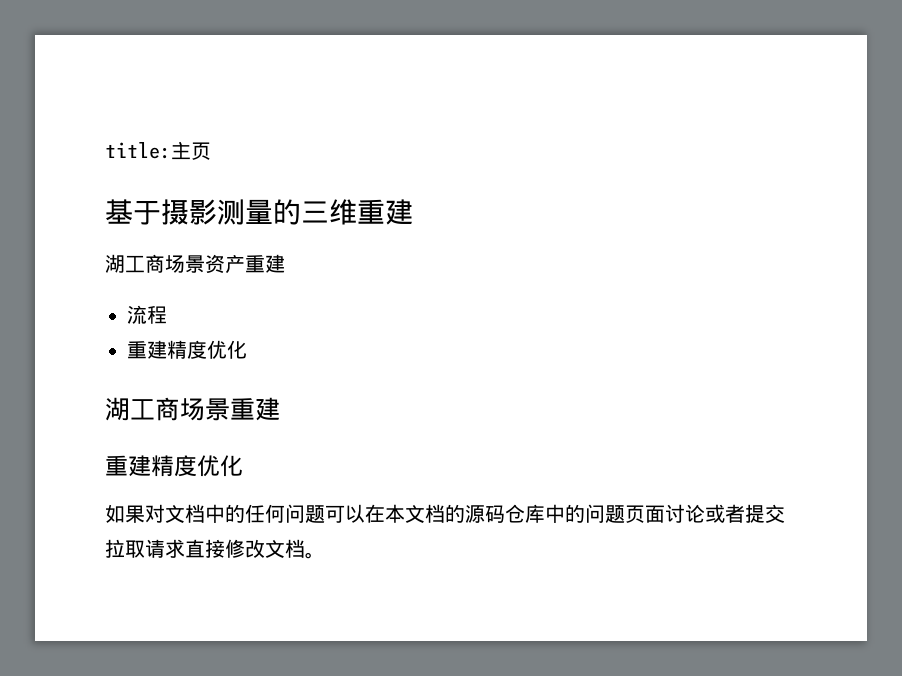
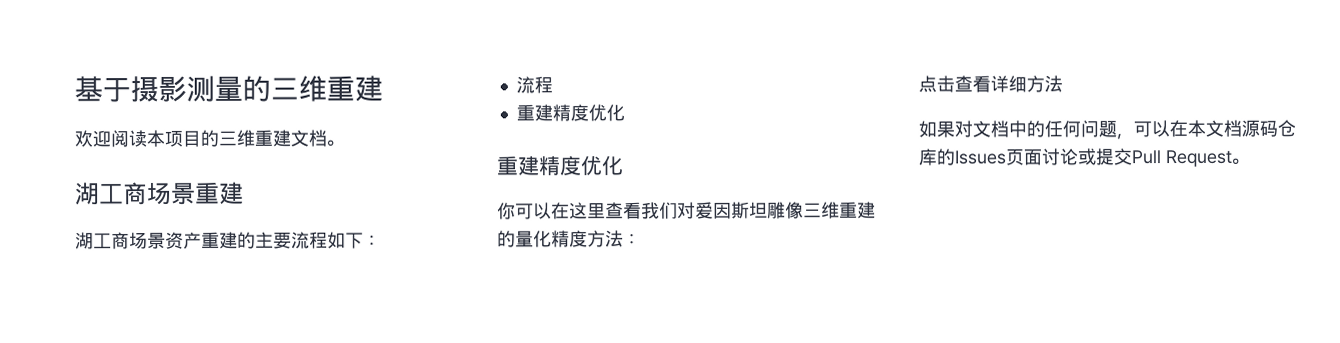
[105,141,211,160] title:主页 // -> (74, 89) none
(413, 212) none -> [74,129,344,148] [75,181,244,206] // 欢迎阅读本项目的三维重建文档。 // 湖工商场景重建
(285, 263) none -> [237,231,381,249] 的主要流程如下：
[105,397,280,421] [105,455,243,477] // 湖工商场景重建 // 重建精度优化 -> [496,155,624,176] [497,201,876,220] [497,230,641,248] [918,75,1063,93] // 重建精度优化 // 你可以在这里查看我们对爱因斯坦雕像三维重建的量化精度方法： // 点击查看详细方法
(325, 514) none -> [1116,133,1134,140] ，
[445,504,465,523] 的 -> (1242, 128) none
[545,504,625,523] 中的问题 -> [936,148,1006,166] 的Issues
[725,504,785,523] [105,539,305,558] 者提交拉取请求直接修改文档 -> [1095,148,1232,168] 提交Pull Request

